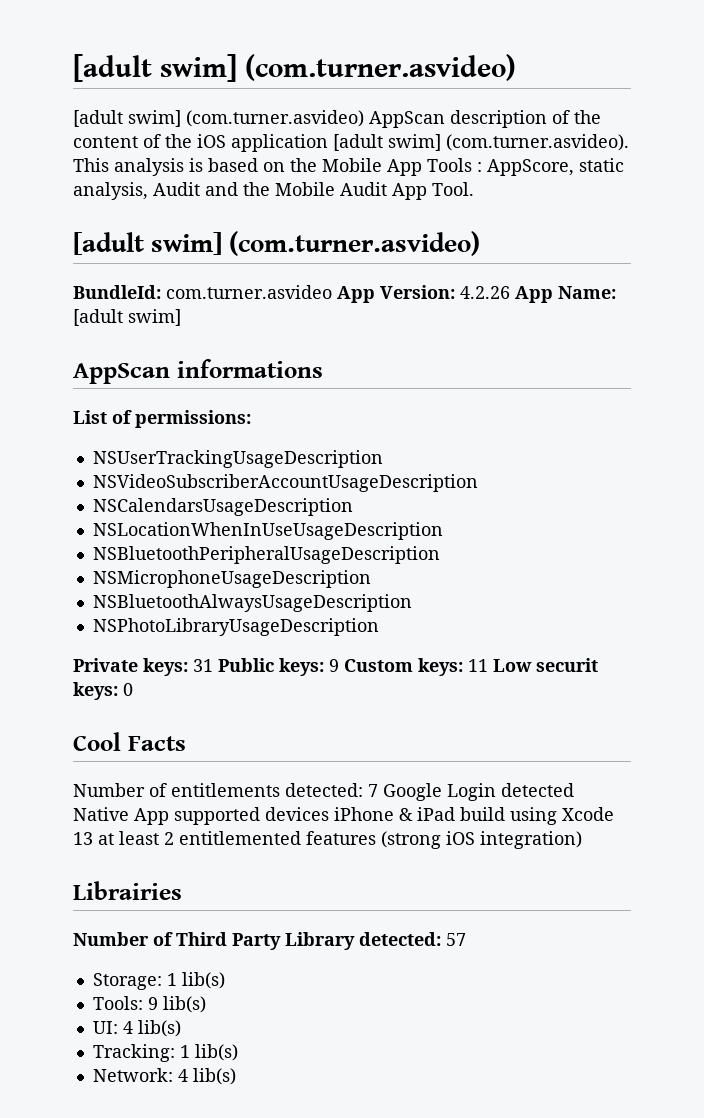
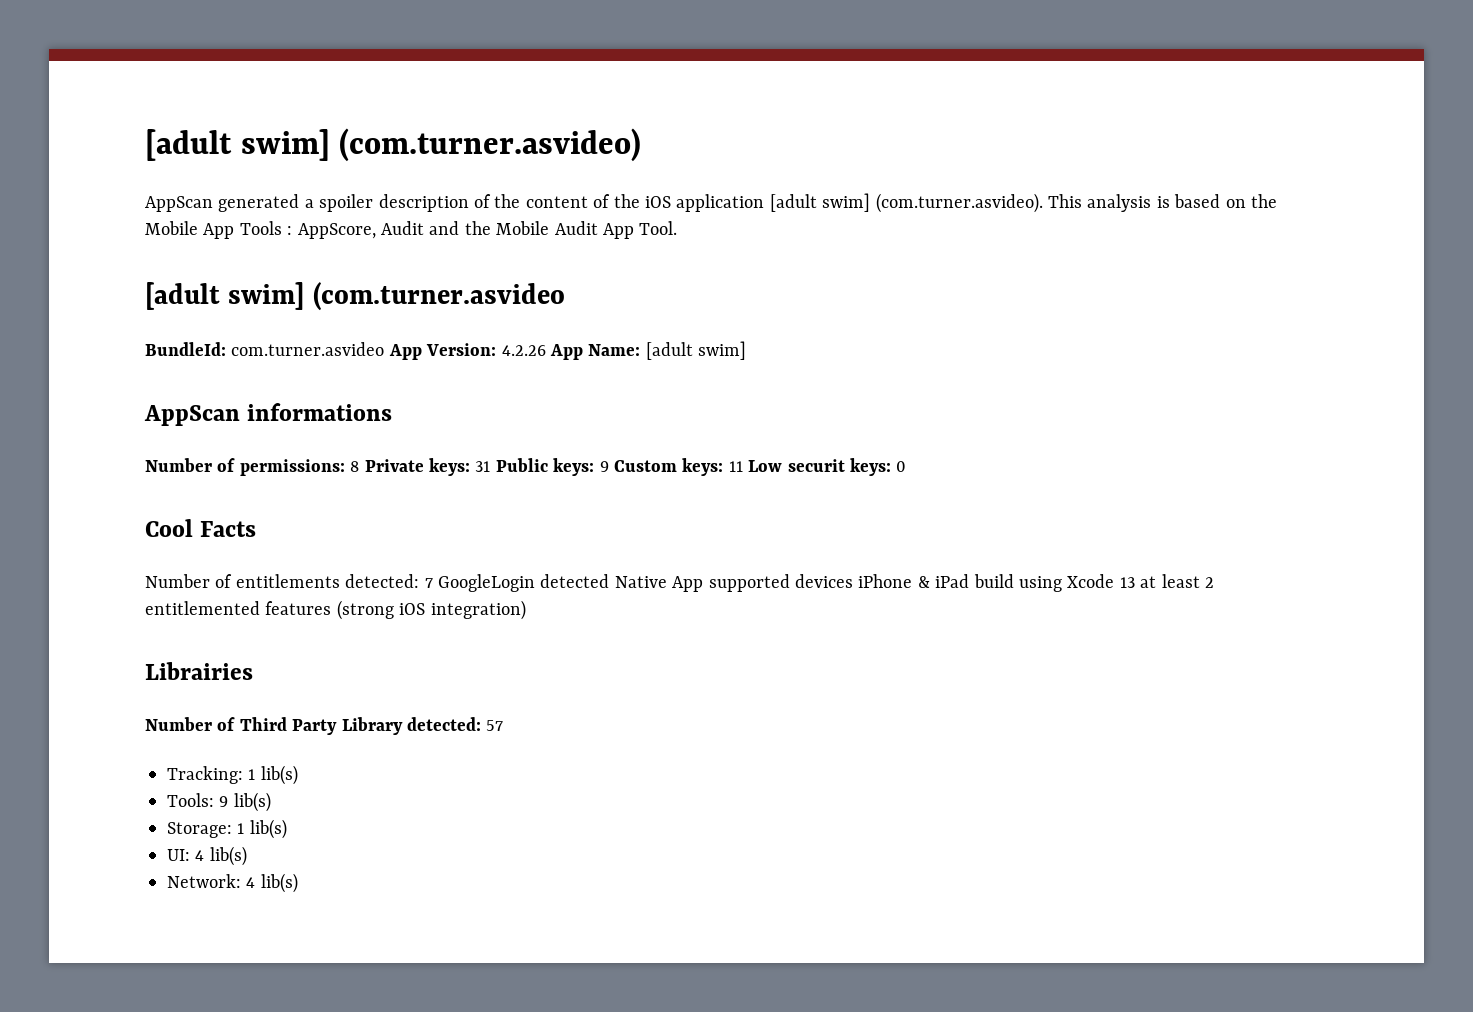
[73,54,516,82] [73,110,445,128] [adult swim] (com.turner.asvideo) // [adult swim] (com.turner.asvideo) AppScan -> [145,128,642,162] [145,194,374,212] [adult swim] (com.turner.asvideo) // AppScan generated a spoiler
[579,158,624,172] [73,182,148,200] static analysis, -> (376, 231) none
[229,231,481,256] (com.turner.asvideo) -> [312,282,565,311] (com.turner.asvideo
[73,410,107,424] List -> [145,458,212,472] Number
[92,450,383,468] [92,474,478,492] [92,498,353,516] [92,522,443,540] [92,546,440,564] [92,570,371,588] [92,594,412,612] [92,618,379,636] // NSUserTrackingUsageDescription // NSVideoSubscriberAccountUsageDescription // NSCalendarsUsageDescription // NSLocationWhenInUseUsageDescription // NSBluetoothPeripheralUsageDescription // NSMicrophoneUsageDescription // NSBluetoothAlwaysUsageDescription // NSPhotoLibraryUsageDescription // -> [350,461,360,472] 8
[383,783,496,801] Google Login -> [438,574,535,592] GoogleLogin
[92,973,162,990] Storage: -> [167,766,243,784] Tracking:
(206, 1004) none -> [167,819,287,839] // Storage: 1 lib(s)
[92,1044,238,1062] // Tracking: 1 lib(s) -> (247, 856) none

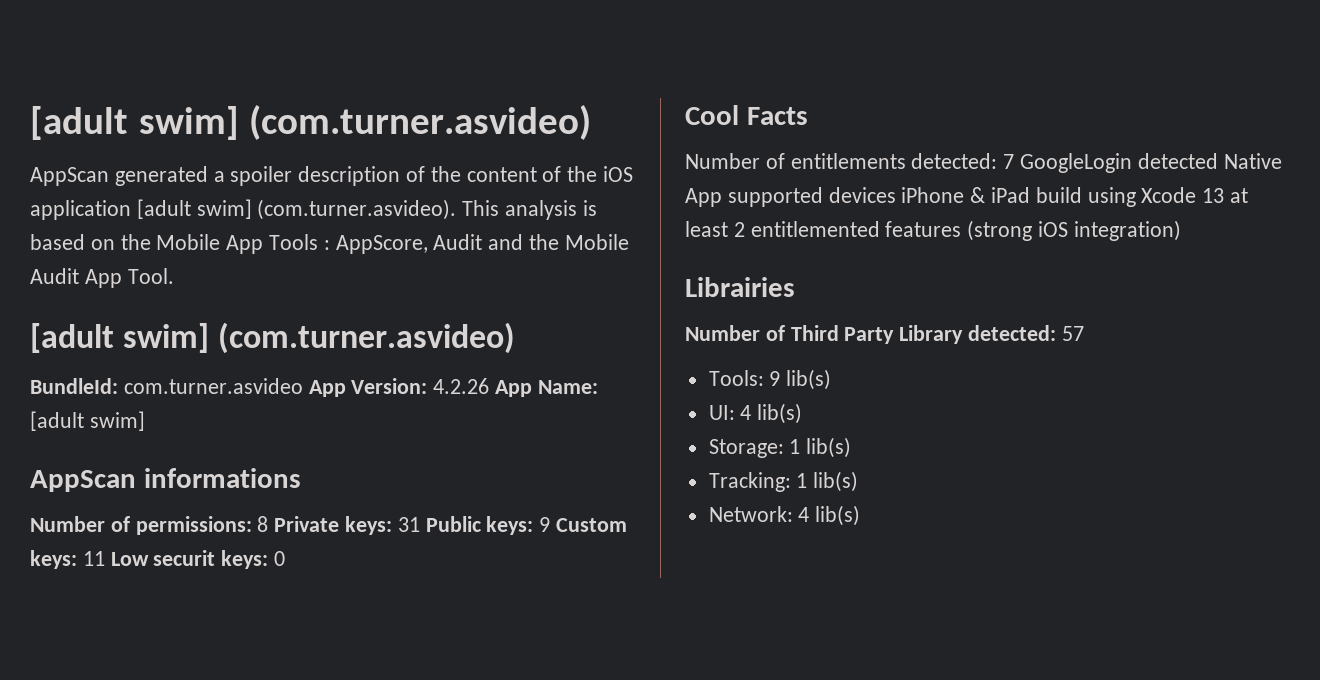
[312,282,565,311] (com.turner.asvideo -> [218,322,516,354] (com.turner.asvideo)
[167,765,298,785] [167,793,229,807] Tracking: 1 lib(s) // Tools: 9 -> [708,369,832,390] [708,405,752,420] Tools: 9 lib(s) // UI: 4
[167,849,205,861] UI: 4 -> [708,472,808,492] Tracking: 1

